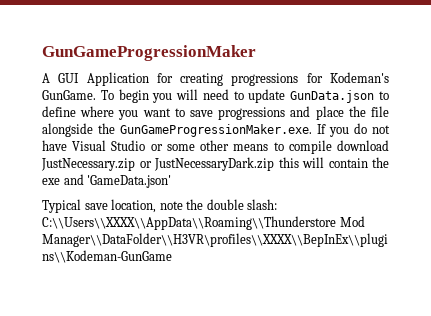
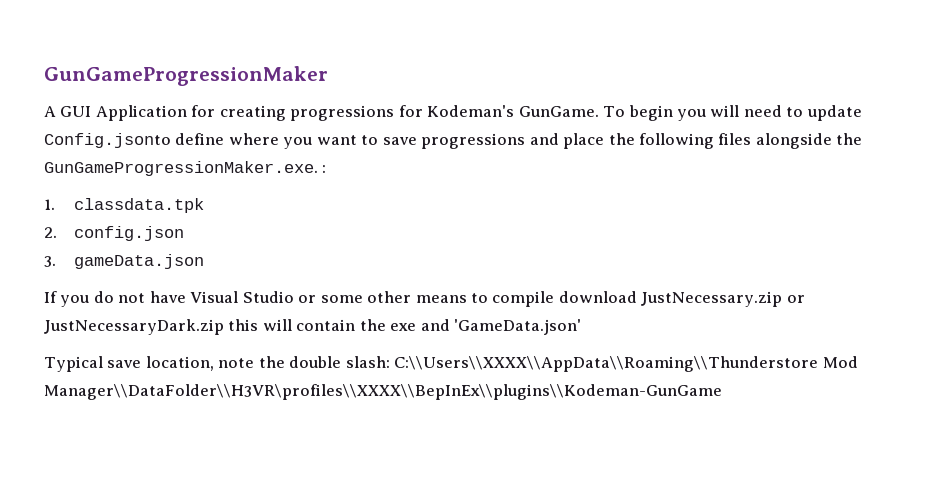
[290,90,389,103] GunData.json to -> [44,133,171,148] Config.jsonto
[370,106,389,117] file -> [639,133,752,149] following files
(312, 130) none -> [322,165,327,173] [44,198,204,213] [44,226,184,241] [44,254,204,269] : // 1. classdata.tpk // 2. config.json // 3. gameData.json //

